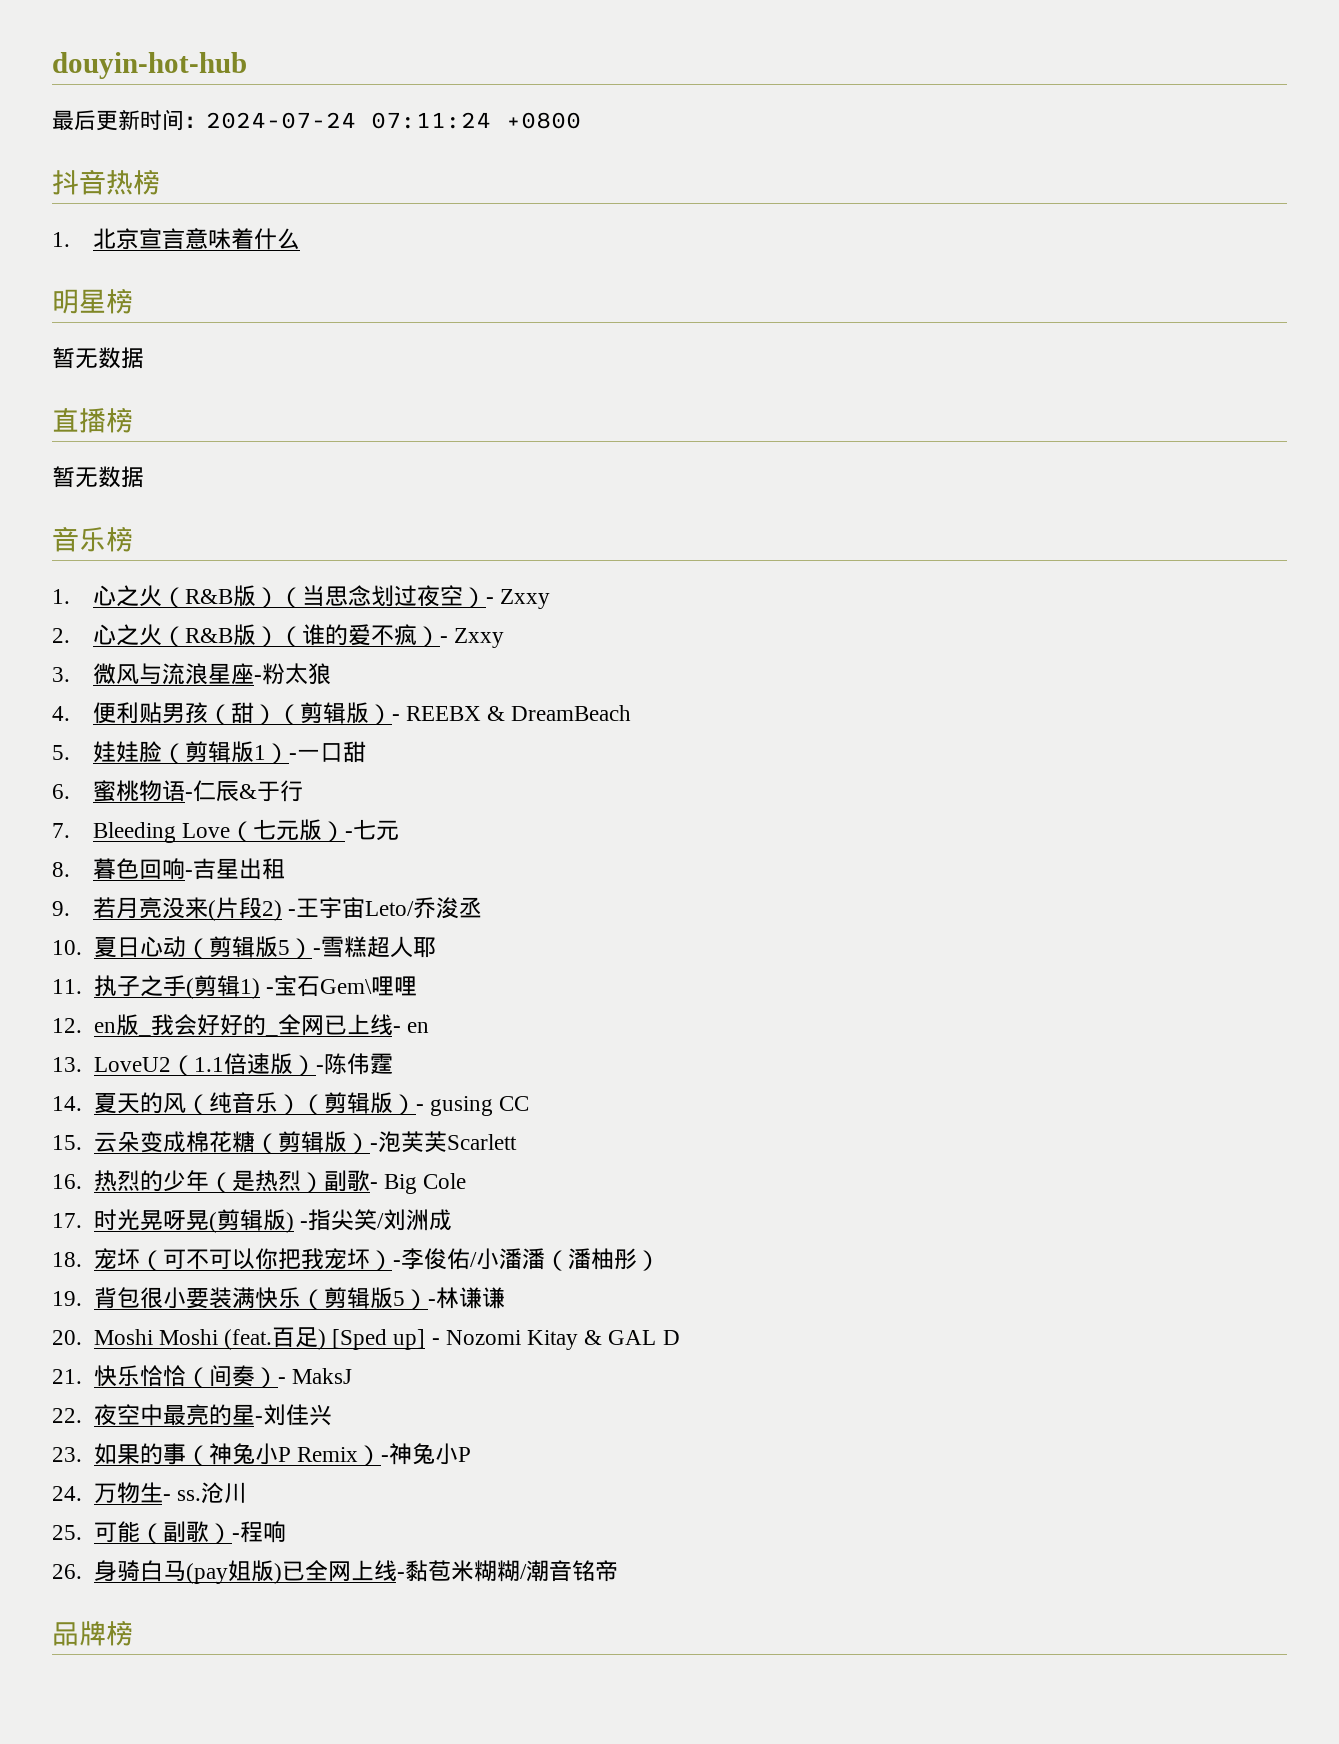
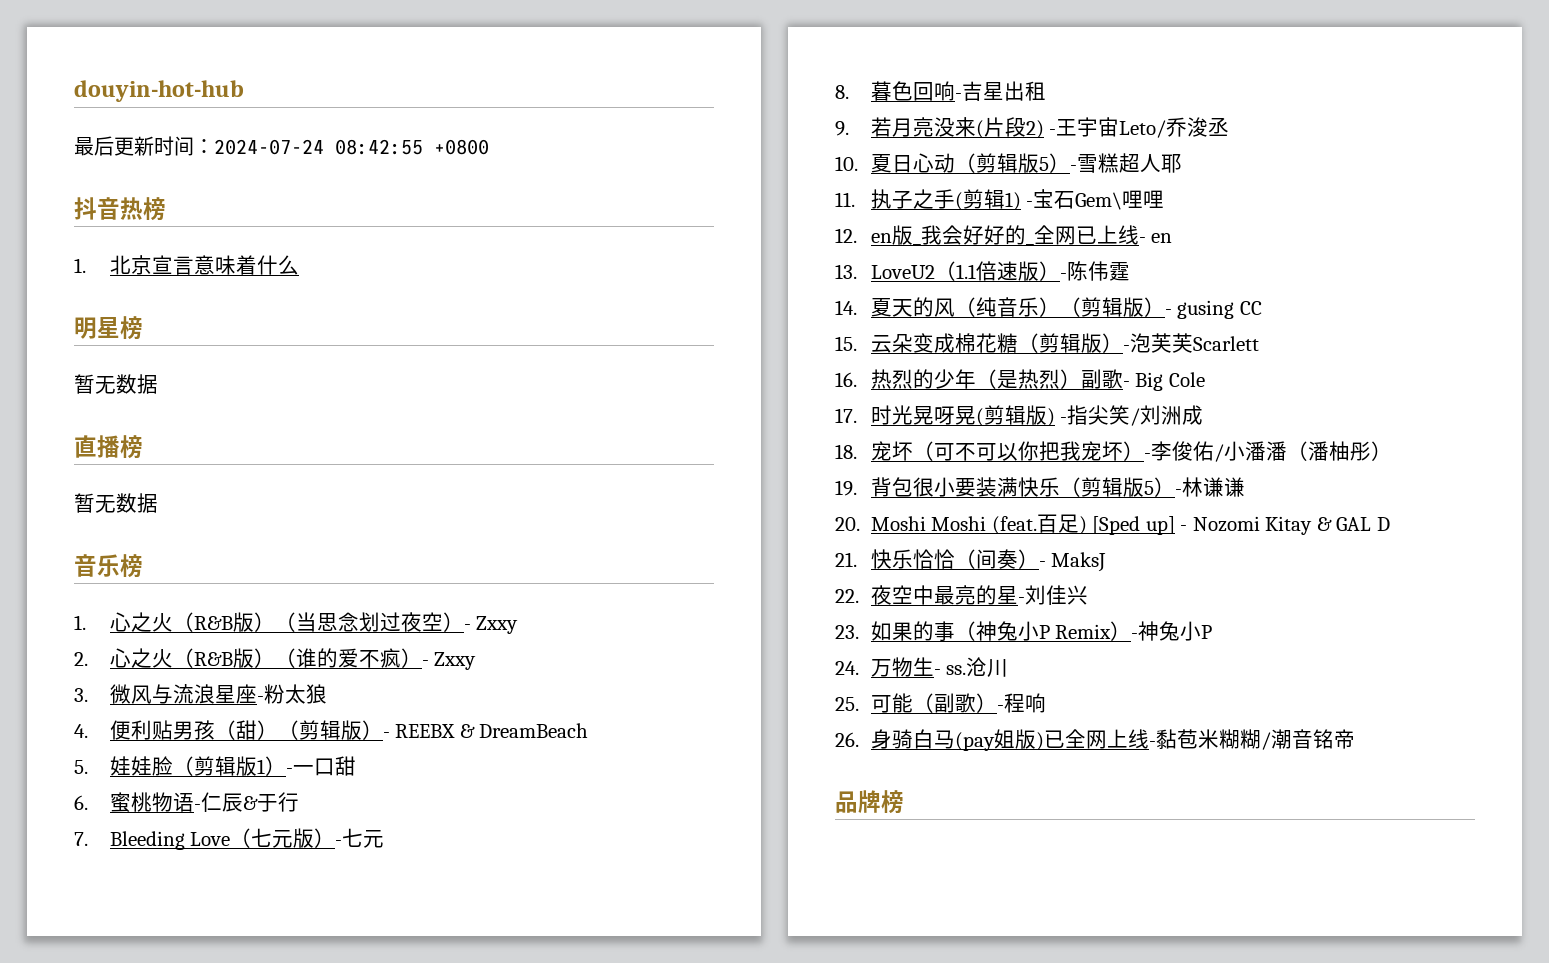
[371,112,491,129] 07:11:24 -> [335,139,423,155] 08:42:55

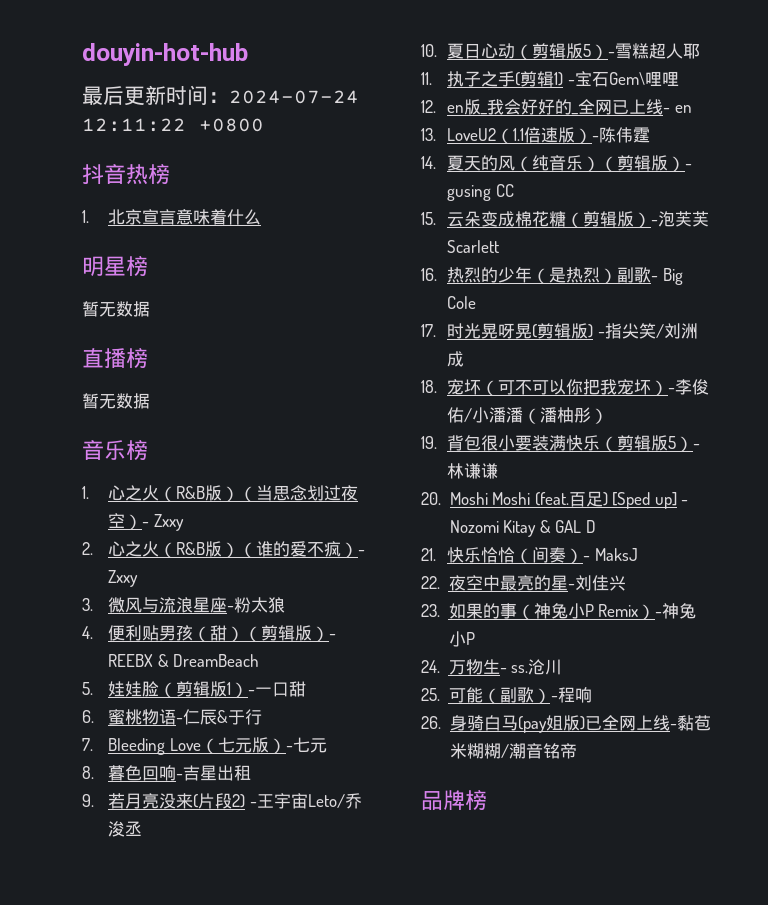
[335,139,423,155] 08:42:55 -> [82,118,186,132] 12:11:22

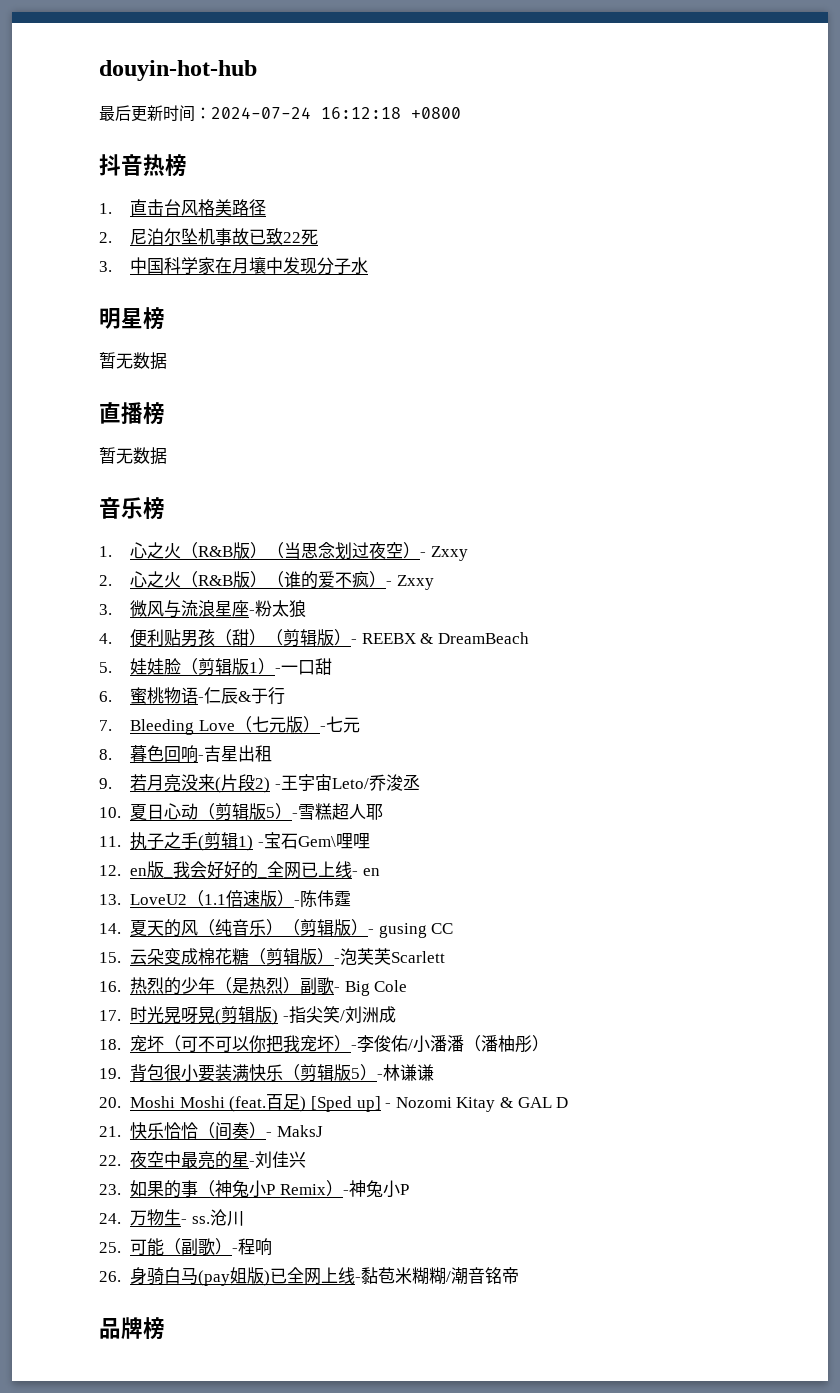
[82,118,186,132] 12:11:22 -> [321,107,401,119] 16:12:18
[107,209,261,225] 北京宣言意味着什么 -> [130,199,267,216] [99,228,319,245] [99,257,369,275] 直击台风格美路径 // 2.尼泊尔坠机事故已致22死 // 3.中国科学家在月壤中发现分子水

